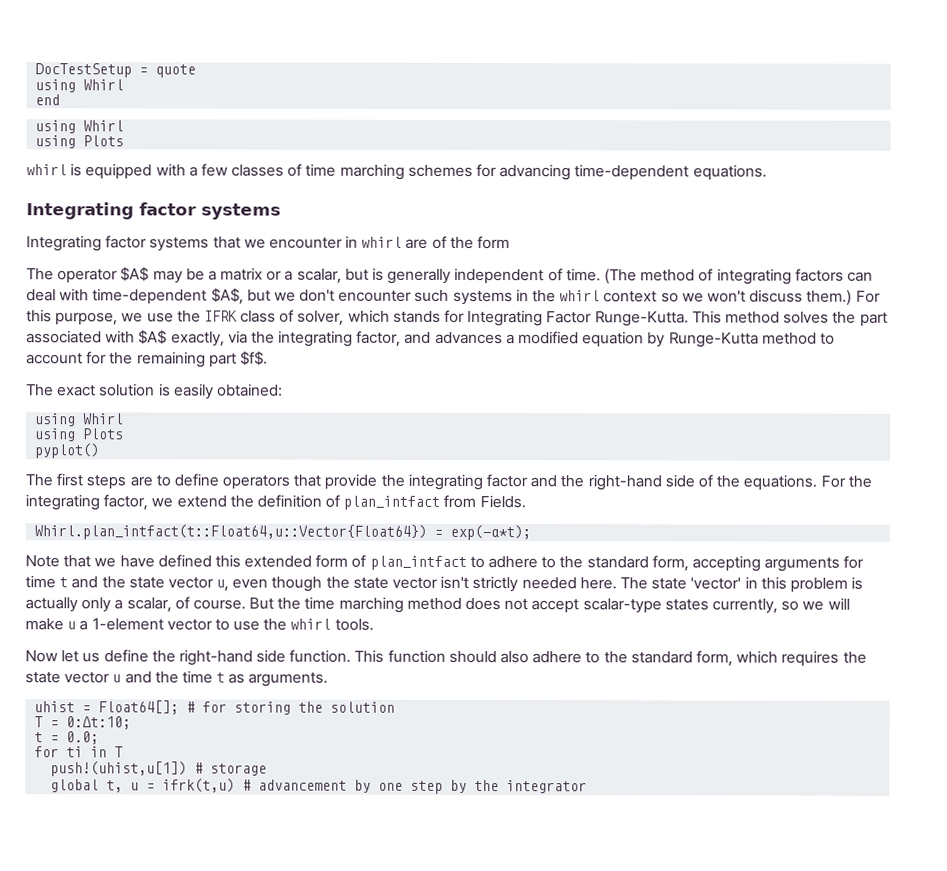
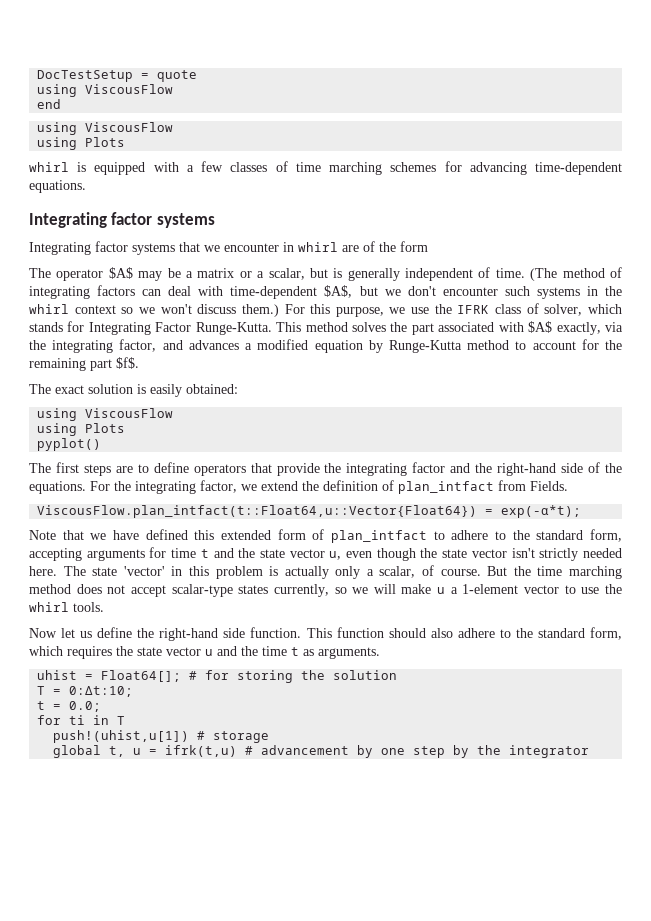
[83,79,125,91] Whirl -> [85,84,174,94] ViscousFlow
[83,120,125,132] Whirl -> [85,122,174,132] ViscousFlow
[83,413,125,425] Whirl -> [85,408,174,418] ViscousFlow
[34,524,428,540] Whirl.plan_intfact(t::Float64,u::Vector{Float64}) -> [37,505,478,518] ViscousFlow.plan_intfact(t::Float64,u::Vector{Float64})

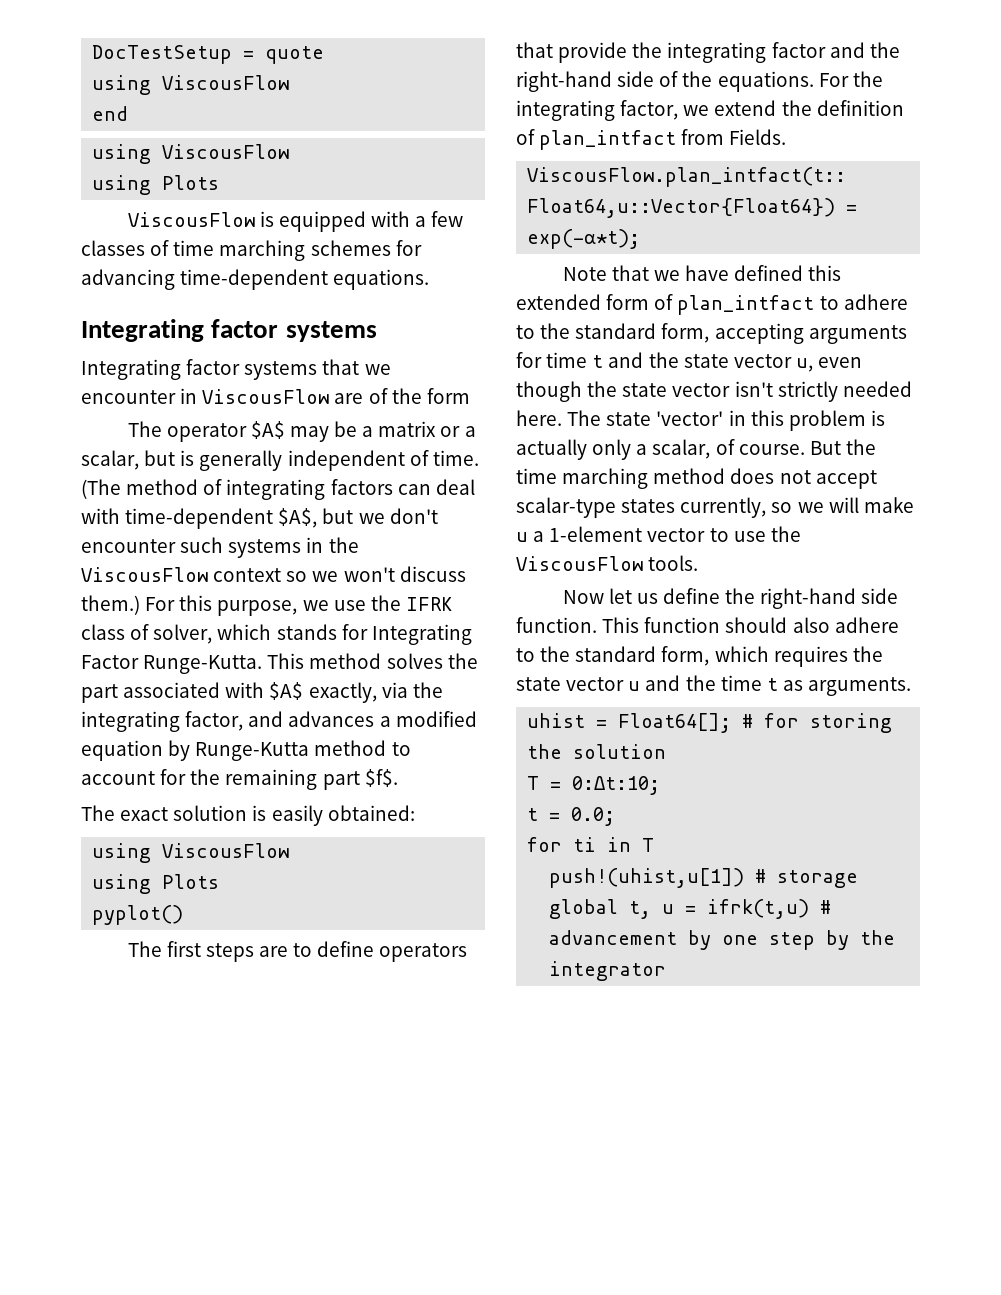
[29,162,69,172] whirl -> [127,212,255,227] ViscousFlow
[298,242,338,252] whirl -> [202,389,330,404] ViscousFlow
[29,304,69,314] whirl -> [81,567,208,582] ViscousFlow
[29,602,69,612] whirl -> [516,556,643,571] ViscousFlow

